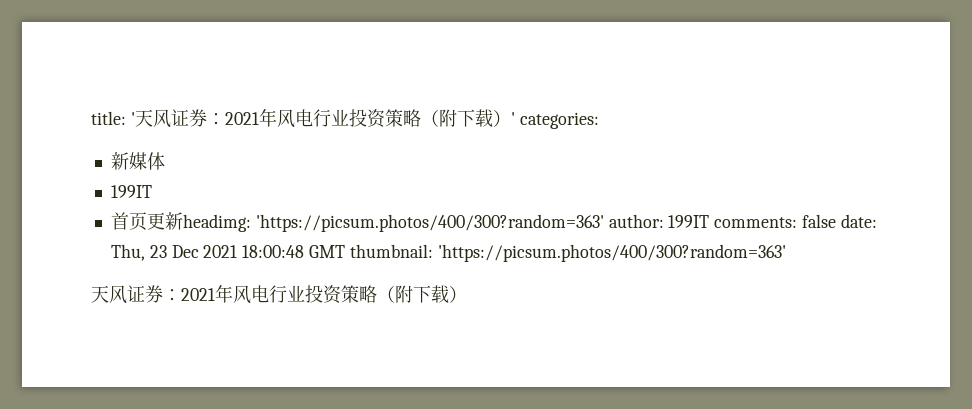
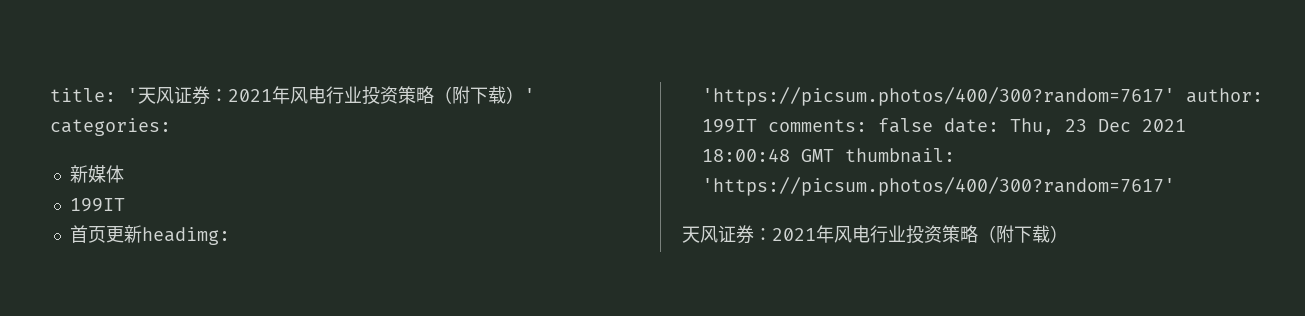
[255,214,604,232] 'https://picsum.photos/400/300?random=363' -> [701,87,1175,106] 'https://picsum.photos/400/300?random=7617'
[437,244,786,262] 'https://picsum.photos/400/300?random=363' -> [701,177,1175,196] 'https://picsum.photos/400/300?random=7617'

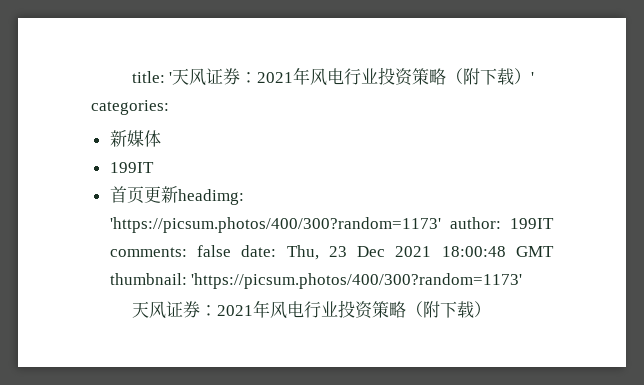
[701,87,1175,106] 'https://picsum.photos/400/300?random=7617' -> [109,217,441,233] 'https://picsum.photos/400/300?random=1173'
[701,177,1175,196] 'https://picsum.photos/400/300?random=7617' -> [191,273,523,289] 'https://picsum.photos/400/300?random=1173'

